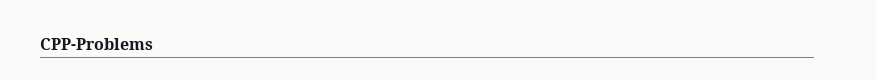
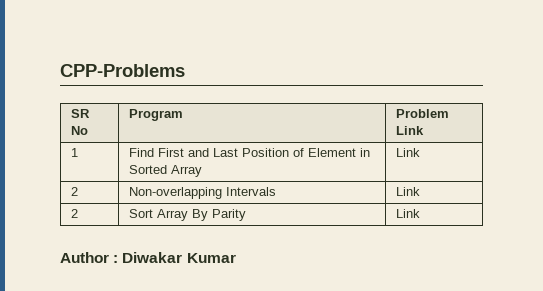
(153, 44) none -> [71,109,91,118] [71,126,89,135] [129,109,184,121] [396,109,450,118] [396,126,425,135] [71,148,79,157] [129,148,371,157] [129,165,203,177] [396,148,421,157] [71,187,79,196] [129,187,277,199] [396,187,421,196] [71,209,79,218] [129,209,247,221] [396,209,421,218] [60,252,236,263] // SR No | Program | Problem Link // 1 | Find First and Last Position of Element in Sorted Array | Link // 2 | Non-overlapping Intervals | Link // 2 | Sort Array By Parity | Link // Author : Diwakar Kumar

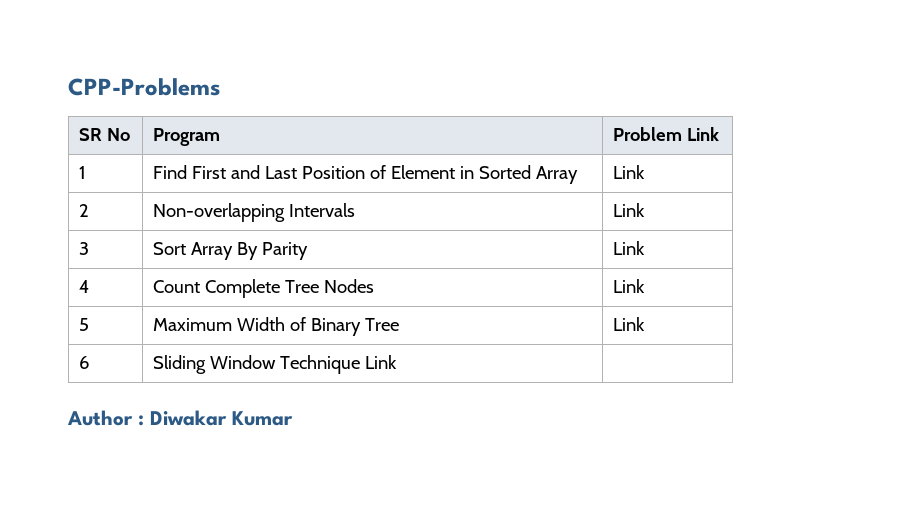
[71,209,79,218] 2 -> [78,242,89,255] 3
(421, 213) none -> [78,280,89,293] [152,279,374,298] [612,279,645,293] [78,318,89,331] [152,317,399,336] [612,317,645,331] [78,356,90,369] [152,355,397,374] // 4 | Count Complete Tree Nodes | Link // 5 | Maximum Width of Binary Tree | Link // 6 | Sliding Window Technique Link |

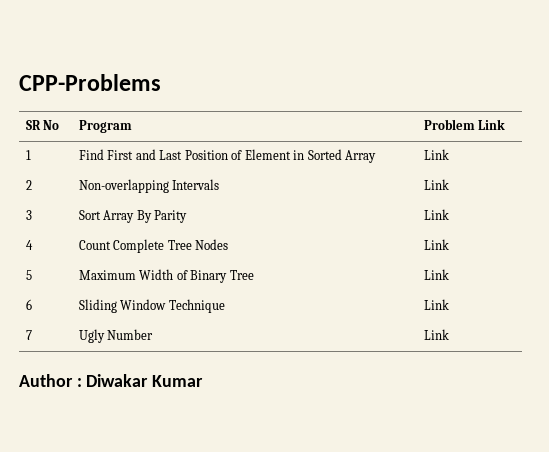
[364,355,397,369] Link | -> [423,299,449,310] [25,330,32,340] [78,329,154,343] [423,329,449,340] | Link // 7 | Ugly Number | Link

